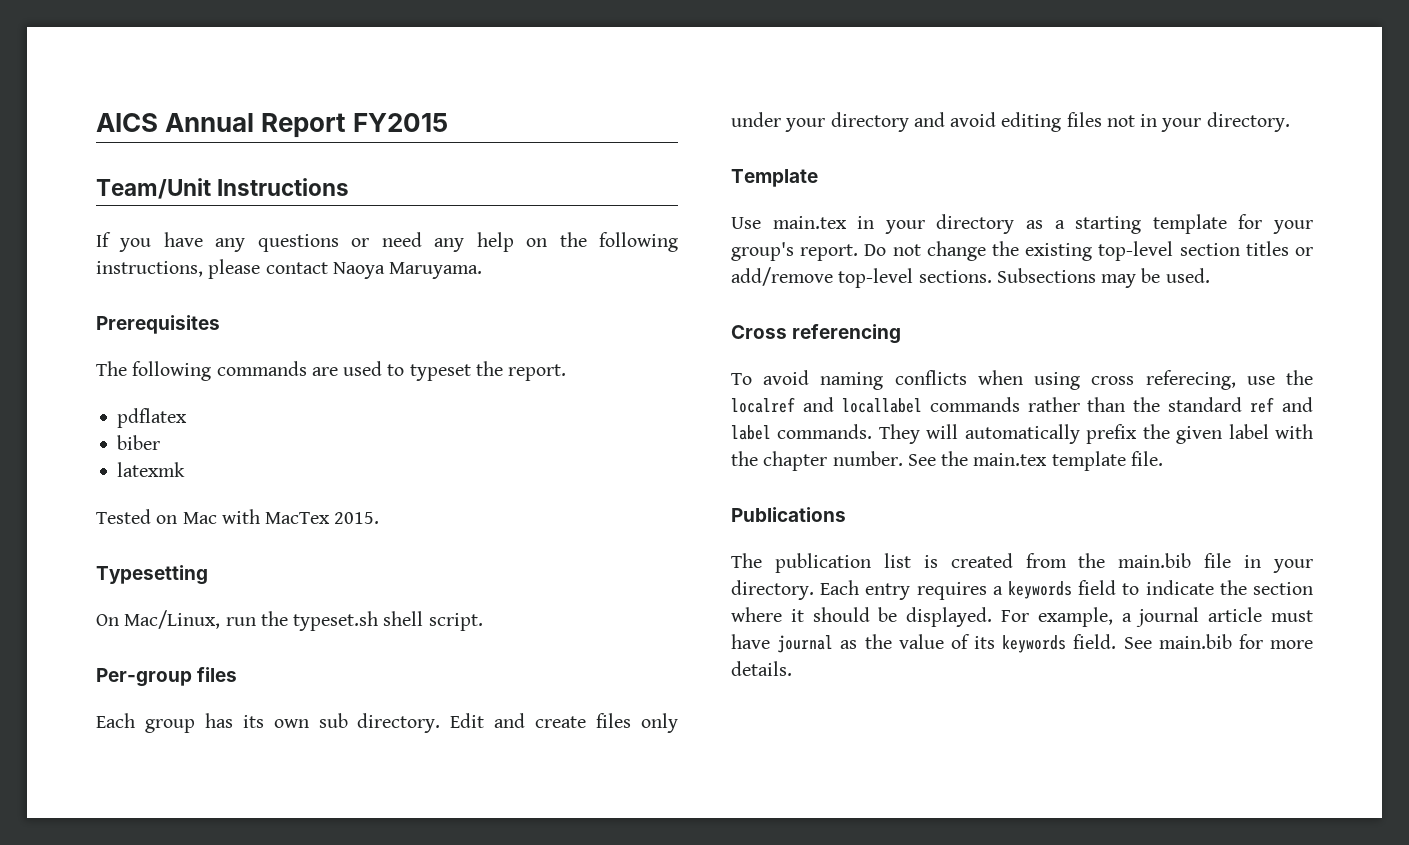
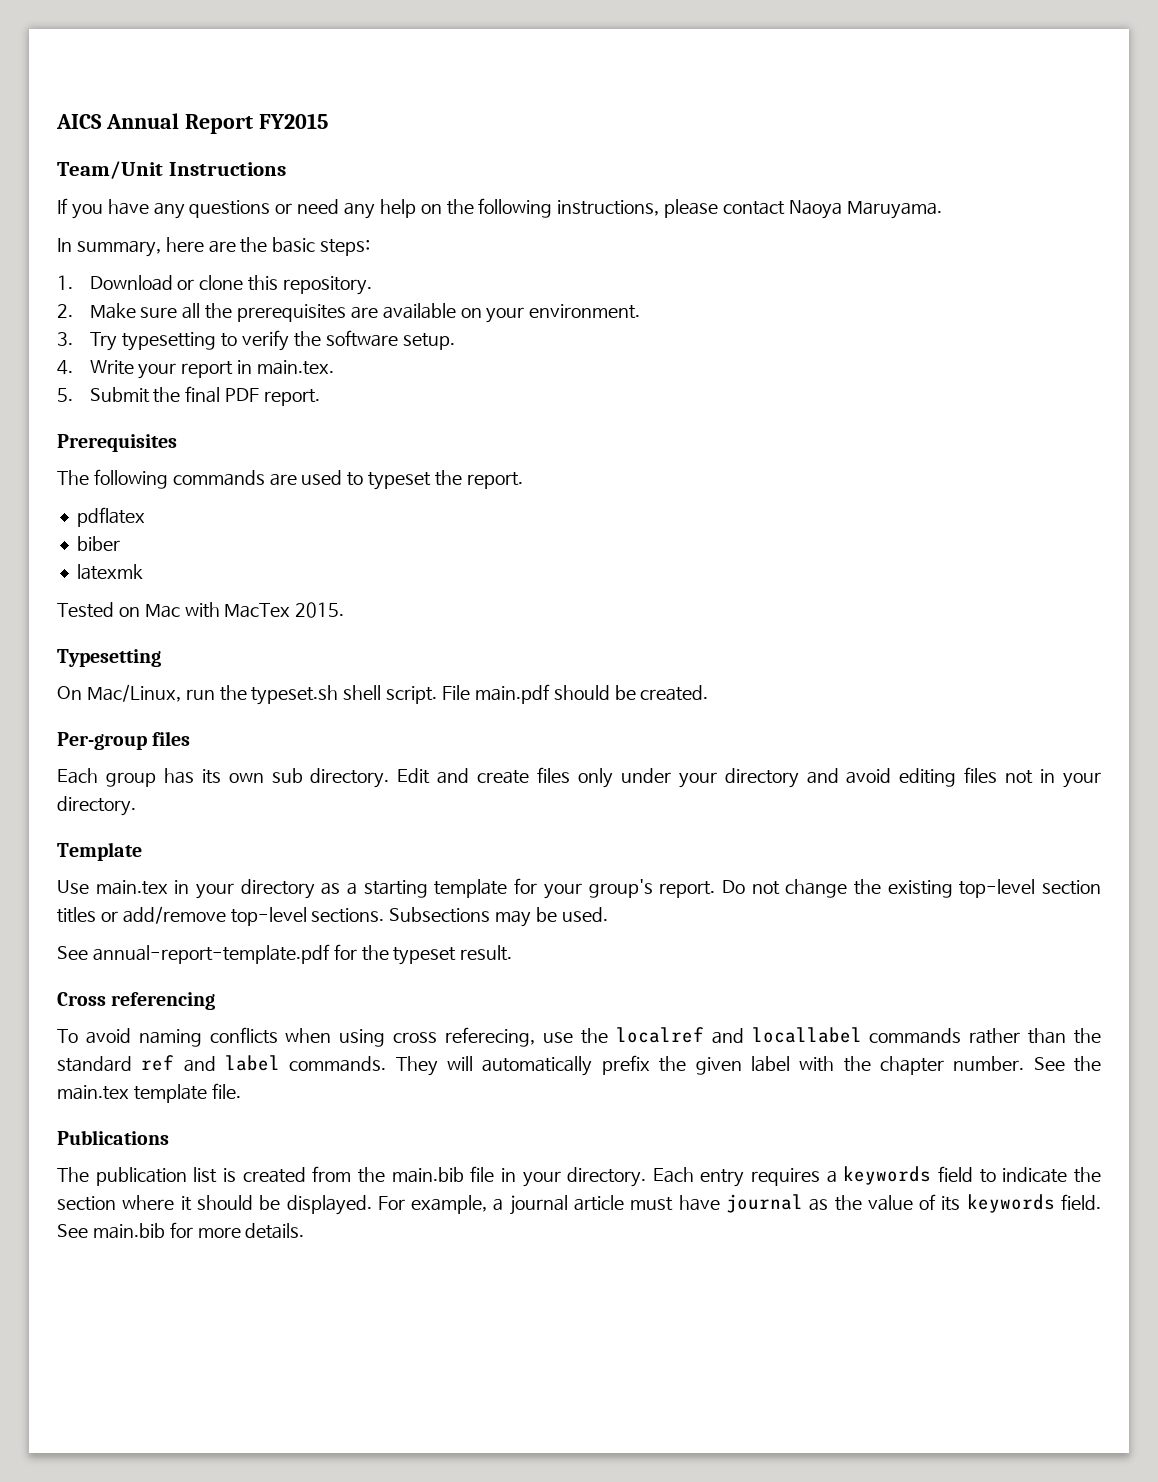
(483, 270) none -> [57,237,371,257] [57,275,372,295] [57,303,641,323] [57,330,455,351] [57,360,334,379] [57,386,320,406] // In summary, here are the basic steps: // 1. Download or clone this repository. // 2. Make sure all the prerequisites are available on your environment. // 3. Try typesetting to verify the software setup. // 4. Write your report in main.tex. // 5. Submit the final PDF report.
(483, 622) none -> [442,684,709,704] File main.pdf should be created.
(1210, 275) none -> [57,944,513,965] // See annual-report-template.pdf for the typeset result.

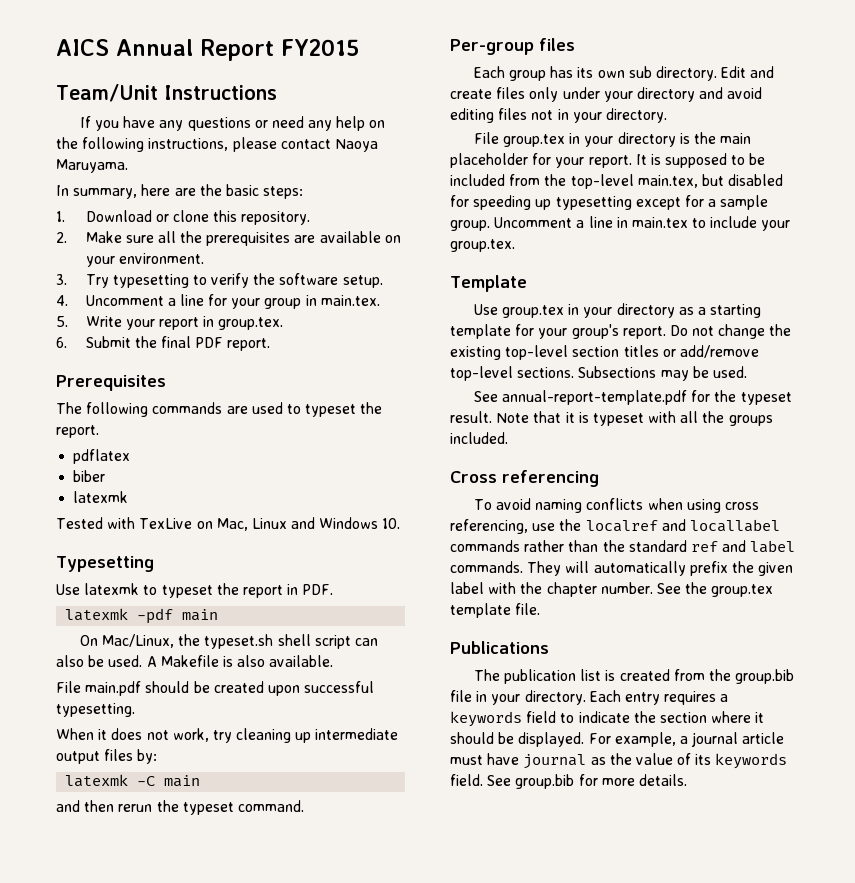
(73, 367) none -> [85,294,380,309] [56,316,68,327] Uncomment a line for your group in main.tex. // 5.
[256,360,334,375] [57,388,73,402] main.tex. // 5. -> [218,317,284,330] [56,337,67,348] group.tex. // 6.
[118,602,345,618] [57,649,161,667] on Mac with MacTex 2015. // Typesetting -> [107,517,401,531] [56,556,154,572] [56,583,334,598] [65,608,219,624] with TexLive on Mac, Linux and Windows 10. // Typesetting // Use latexmk to typeset the report in PDF. // latexmk -pdf main
[185,689,215,700] run -> (174, 641) none
[386,684,709,704] script. File main.pdf should be created. -> [314,635,378,649] [56,655,334,667] [56,681,375,696] [56,703,135,717] [56,728,399,743] [56,749,158,764] [65,774,201,787] [56,800,304,815] script can also be used. A Makefile is also available. // File main.pdf should be created upon successful typesetting. // When it does not work, try cleaning up intermediate output files by: // latexmk -C main // and then rerun the typeset command.
(136, 806) none -> [473,132,752,147] [450,153,766,168] [450,174,784,189] [450,195,769,210] [450,216,791,231] [450,239,515,252] // File group.tex in your directory is the main placeholder for your report. It is supposed to be included from the top-level main.tex, but disabled for speeding up typesetting except for a sample group. Uncomment a line in main.tex to include your group.tex.
[95,880,168,895] main.tex -> [501,305,564,318] group.tex
(513, 953) none -> [496,411,773,426] [450,432,508,444] Note that it is typeset with all the groups included.
[445,1027,536,1047] referecing, -> [450,519,528,534] referencing,
[57,1085,129,1100] main.tex -> [711,584,774,597] group.tex
[391,1167,464,1183] main.bib -> [735,669,795,684] group.bib
[92,1223,165,1239] main.bib -> [515,774,575,789] group.bib

